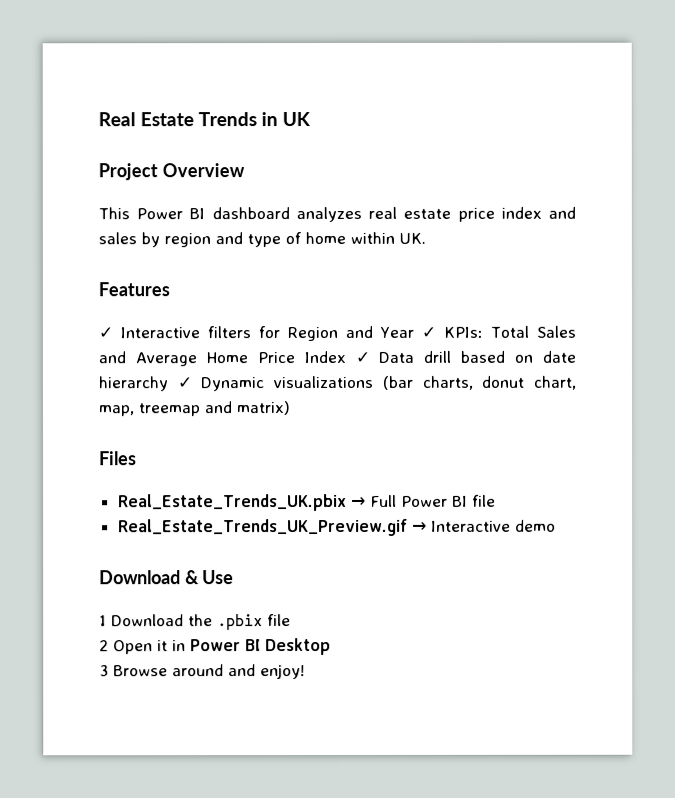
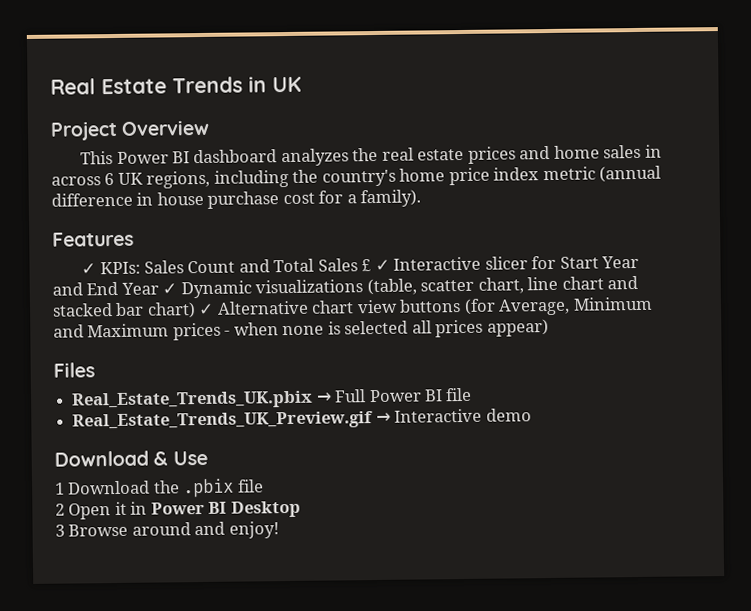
(362, 214) none -> [352,147,379,162] the
[457,206,576,222] [98,231,426,248] [98,282,170,297] [98,325,576,342] [98,350,576,367] [98,375,576,392] [99,401,291,417] price index and sales by region and type of home within UK. // Features // ✓ Interactive filters for Region and Year ✓ KPIs: Total Sales and Average Home Price Index ✓ Data drill based on date hierarchy ✓ Dynamic visualizations (bar charts, donut chart, map, treemap and matrix) -> [467,144,662,164] [51,165,662,189] [51,189,422,209] [52,231,134,247] [81,255,639,275] [52,275,639,299] [52,296,653,319] [53,319,549,341] prices and home sales in across 6 UK regions, including the country's home price index metric (annual difference in house purchase cost for a family). // Features // ✓ KPIs: Sales Count and Total Sales £ ✓ Interactive slicer for Start Year and End Year ✓ Dynamic visualizations (table, scatter chart, line chart and stacked bar chart) ✓ Alternative chart view buttons (for Average, Minimum and Maximum prices - when none is selected all prices appear)

